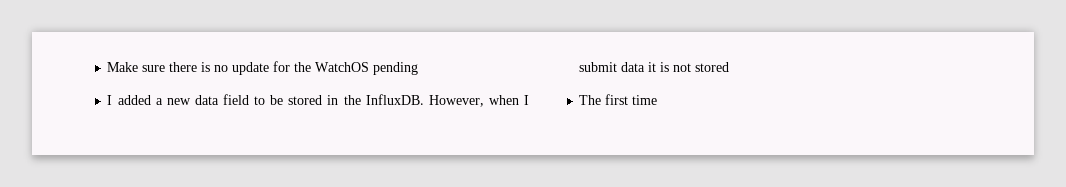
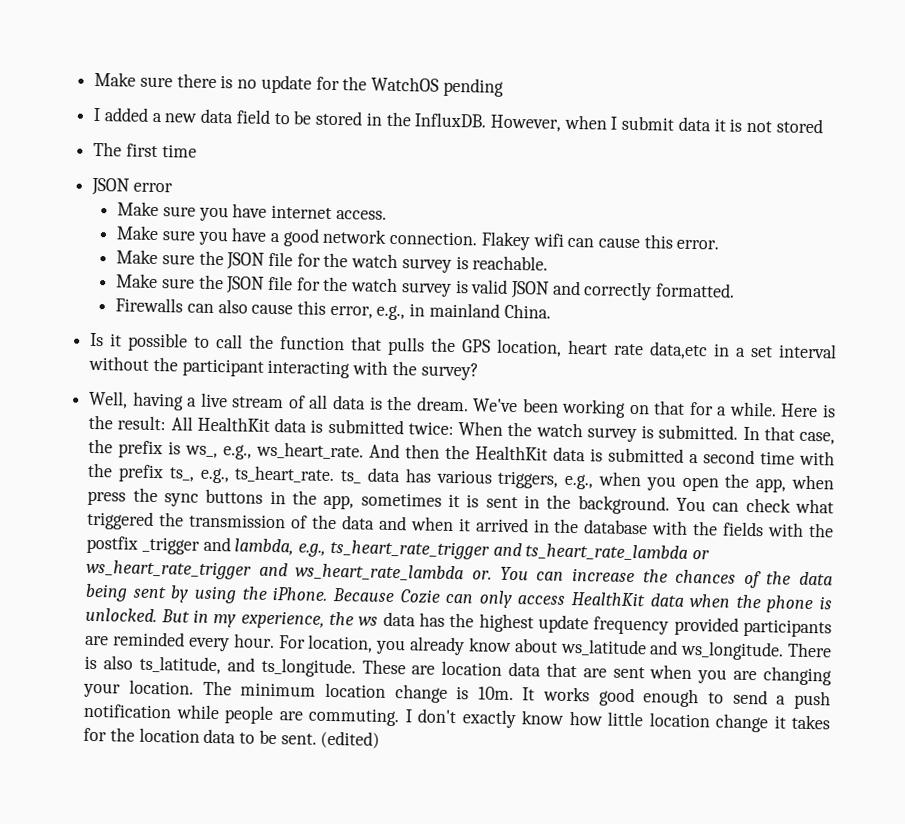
(658, 100) none -> [91,177,173,196] [117,201,387,222] [116,225,720,251] [116,249,549,273] [116,273,736,301] [115,297,551,321] [90,332,837,360] [88,355,479,381] [89,390,837,418] [88,414,835,445] [88,438,835,466] [87,462,834,493] [87,487,834,515] [86,510,834,538] [86,535,711,561] [86,559,834,589] [85,583,832,614] [85,607,832,638] [85,631,833,661] [84,655,833,686] [83,679,831,710] [83,703,830,733] [83,727,381,749] // JSON error // Make sure you have internet access. // Make sure you have a good network connection. Flakey wifi can cause this error. // Make sure the JSON file for the watch survey is reachable. // Make sure the JSON file for the watch survey is valid JSON and correctly formatted. // Firewalls can also cause this error, e.g., in mainland China. // Is it possible to call the function that pulls the GPS location, heart rate data,etc in a set interval without the participant interacting with the survey? // Well, having a live stream of all data is the dream. We've been working on that for a while. Here is the result: All HealthKit data is submitted twice: When the watch survey is submitted. In that case, the prefix is ws_, e.g., ws_heart_rate. And then the HealthKit data is submitted a second time with the prefix ts_, e.g., ts_heart_rate. ts_ data has various triggers, e.g., when you open the app, when press the sync buttons in the app, sometimes it is sent in the background. You can check what triggered the transmission of the data and when it arrived in the database with the fields with the postfix _trigger and lambda, e.g., ts_heart_rate_trigger and ts_heart_rate_lambda or ws_heart_rate_trigger and ws_heart_rate_lambda or. You can increase the chances of the data being sent by using the iPhone. Because Cozie can only access HealthKit data when the phone is unlocked. But in my experience, the ws data has the highest update frequency provided participants are reminded every hour. For location, you already know about ws_latitude and ws_longitude. There is also ts_latitude, and ts_longitude. These are location data that are sent when you are changing your location. The minimum location change is 10m. It works good enough to send a push notification while people are commuting. I don't exactly know how little location change it takes for the location data to be sent. (edited)

